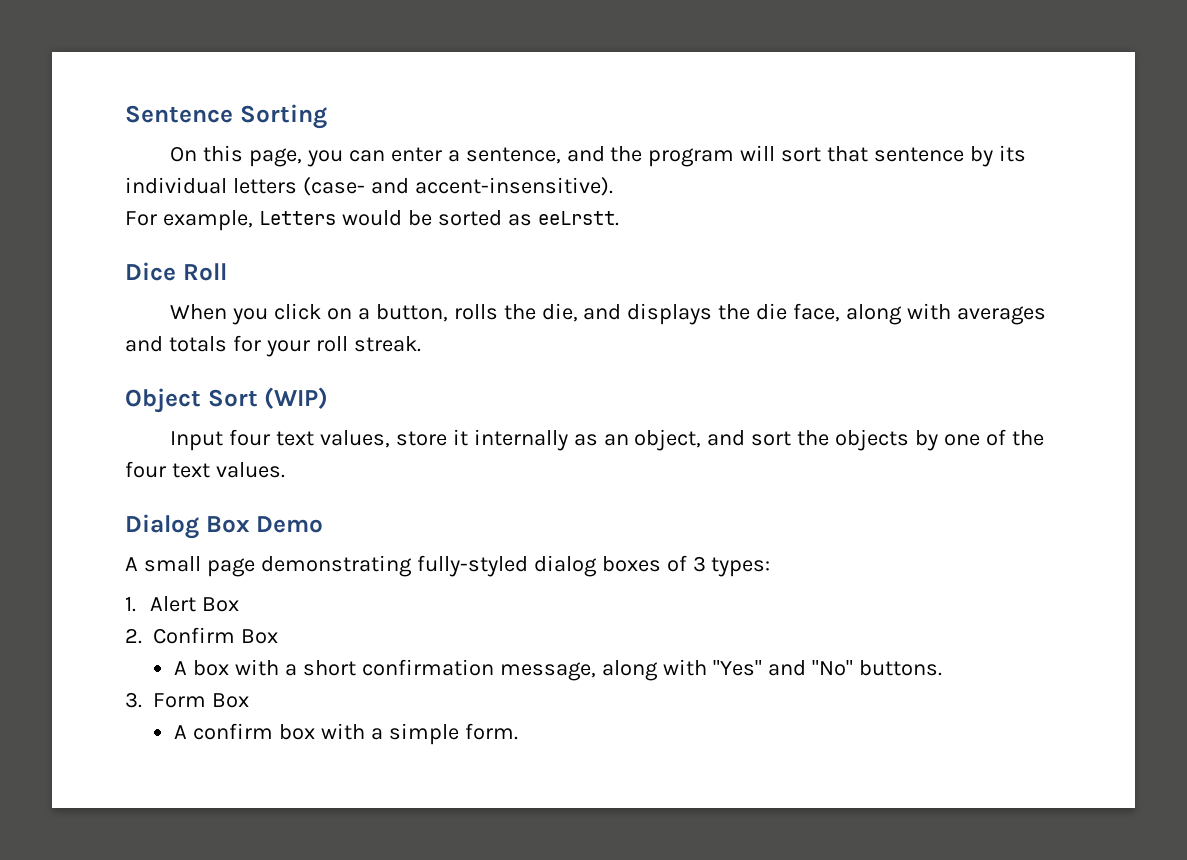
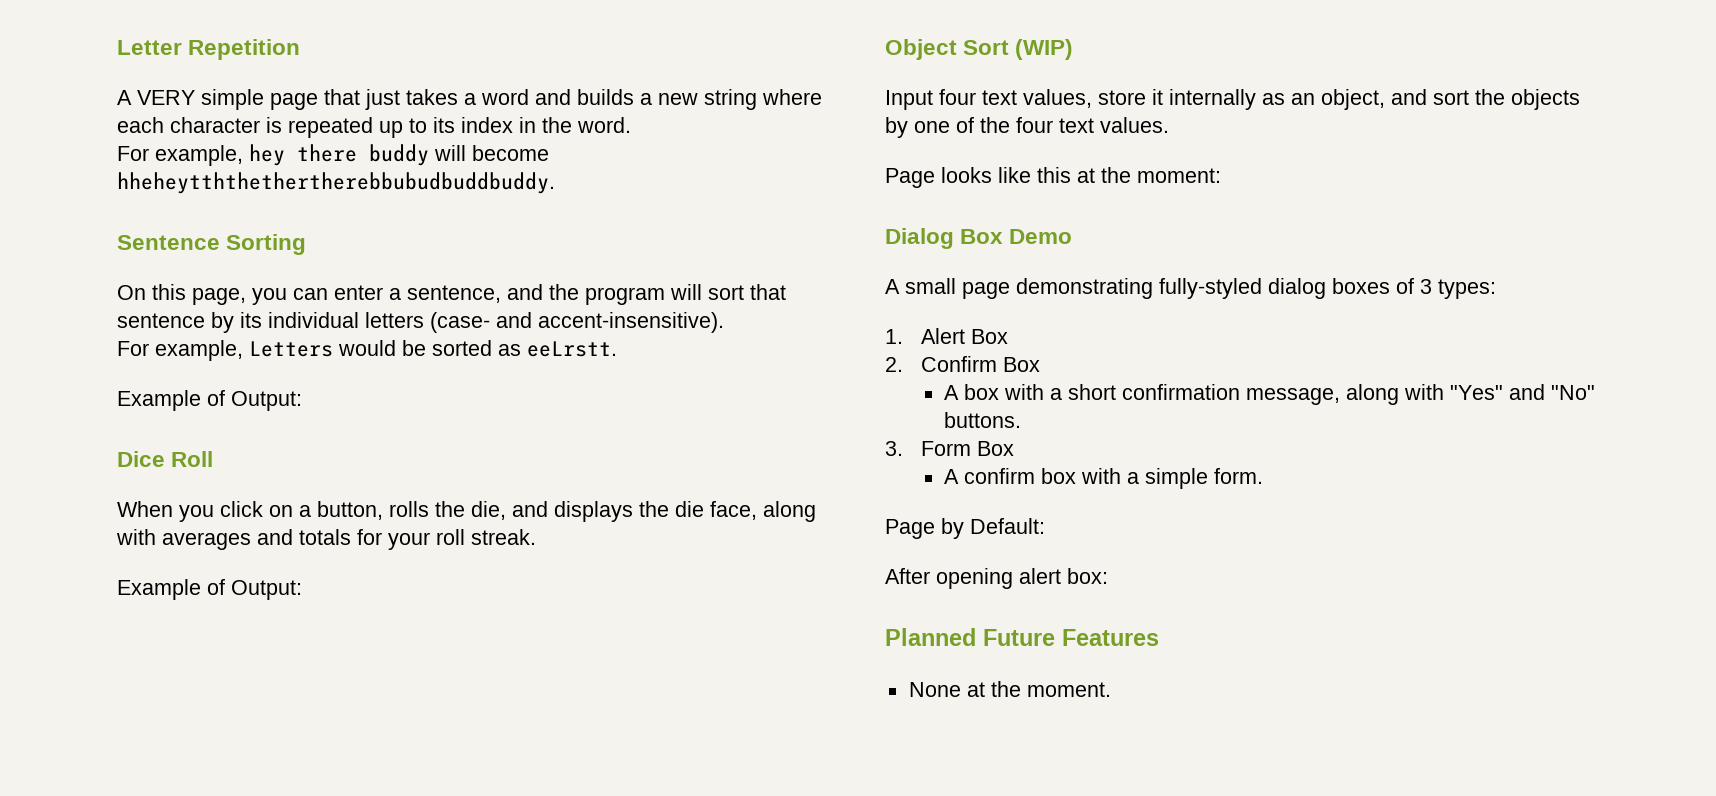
(125, 114) none -> [117,39,301,60] [117,89,822,110] [117,117,631,138] [117,144,549,166] [117,172,555,194] Letter Repetition // A VERY simple page that just takes a word and builds a new string where each character is repeated up to its index in the word. // For example, hey there buddy will become hheheytththethertherebbubudbuddbuddy. //
(619, 218) none -> [117,390,302,411] // Example of Output:
(421, 344) none -> [117,579,302,600] // Example of Output:
(285, 470) none -> [885,167,1221,188] // Page looks like this at the moment:
(518, 731) none -> [885,518,1045,539] [885,568,1108,589] [885,628,1159,646] [908,681,1111,697] // Page by Default: // After opening alert box: // Planned Future Features // None at the moment.

